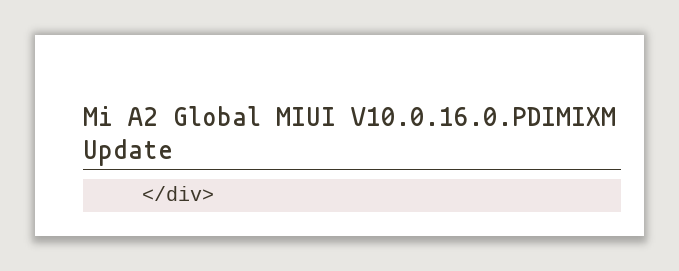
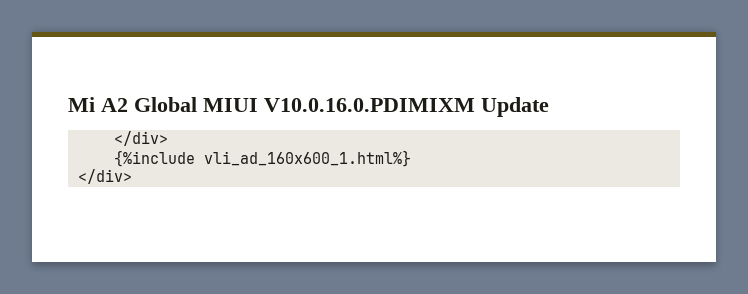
(215, 193) none -> [113,150,411,167] [77,169,132,184] // {%include vli_ad_160x600_1.html%} // </div>

